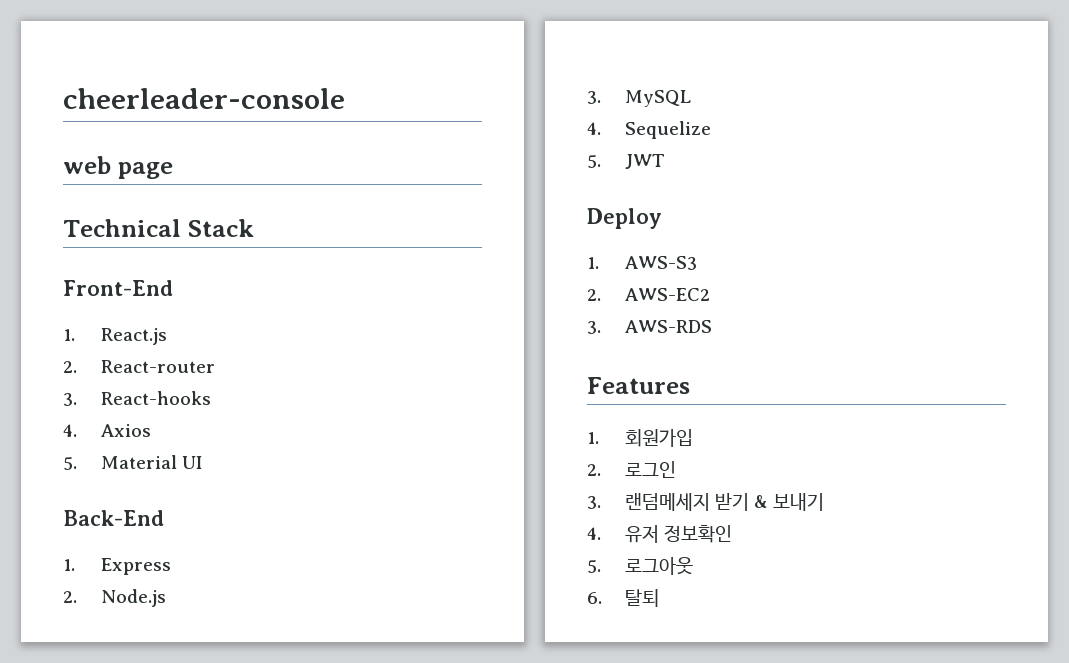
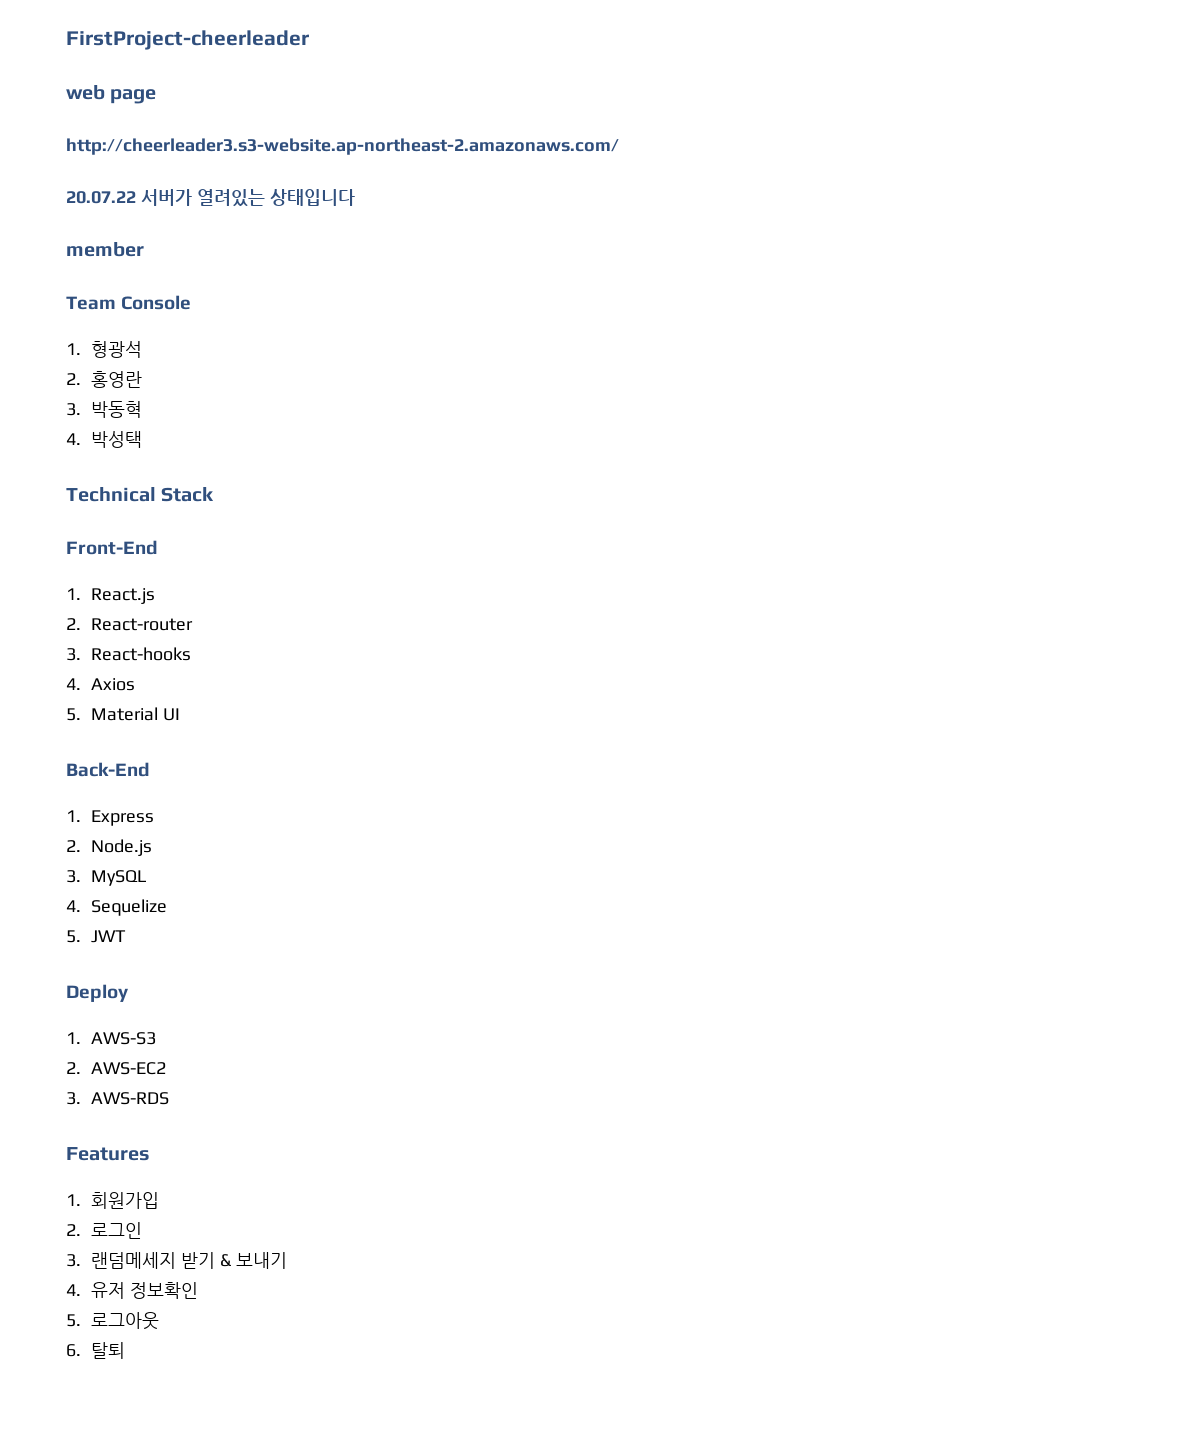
[63,88,345,109] cheerleader-console -> [66,30,309,50] FirstProject-cheerleader
(173, 170) none -> [66,138,619,155] [66,189,355,207] [66,242,144,257] [66,295,192,310] [66,341,143,358] [66,371,143,388] [66,401,143,418] [66,431,143,448] // http://cheerleader3.s3-website.ap-northeast-2.amazonaws.com/ // 20.07.22 서버가 열려있는 상태입니다 // member // Team Console // 1. 형광석 // 2. 홍영란 // 3. 박동혁 // 4. 박성택

